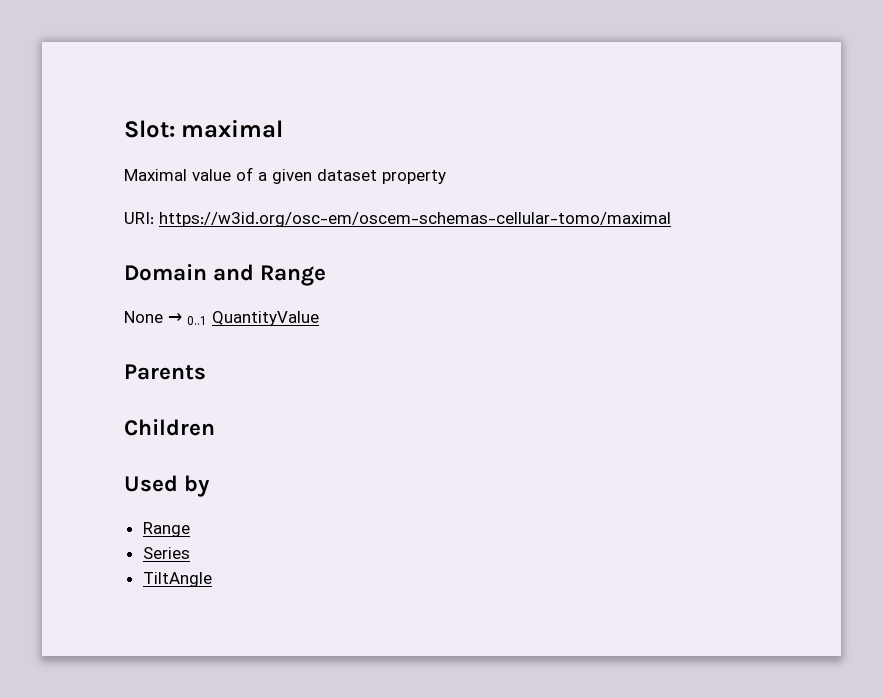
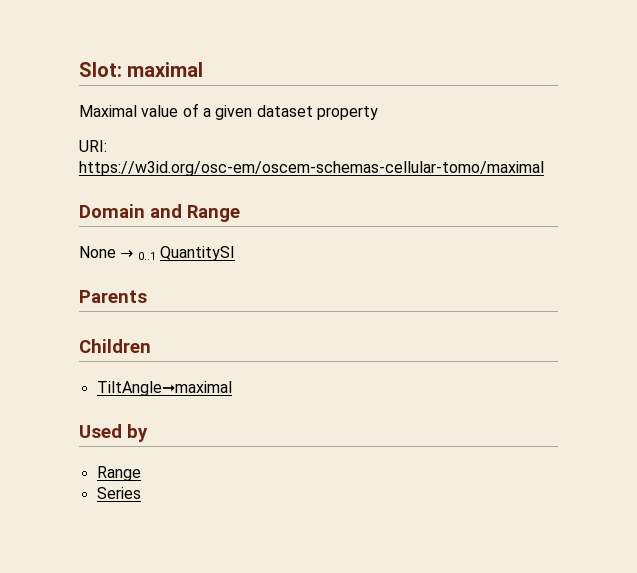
[212,311,319,326] QuantityValue -> [159,246,235,261] QuantitySI
(215, 427) none -> [96,381,232,396] // TiltAngle➞maximal
[142,572,212,587] // TiltAngle -> (141, 493) none

